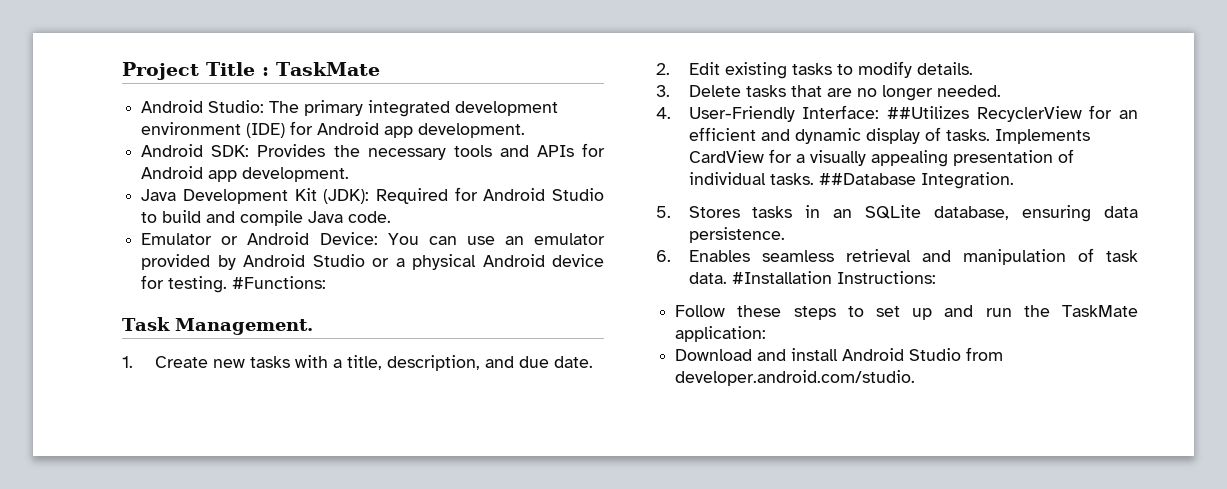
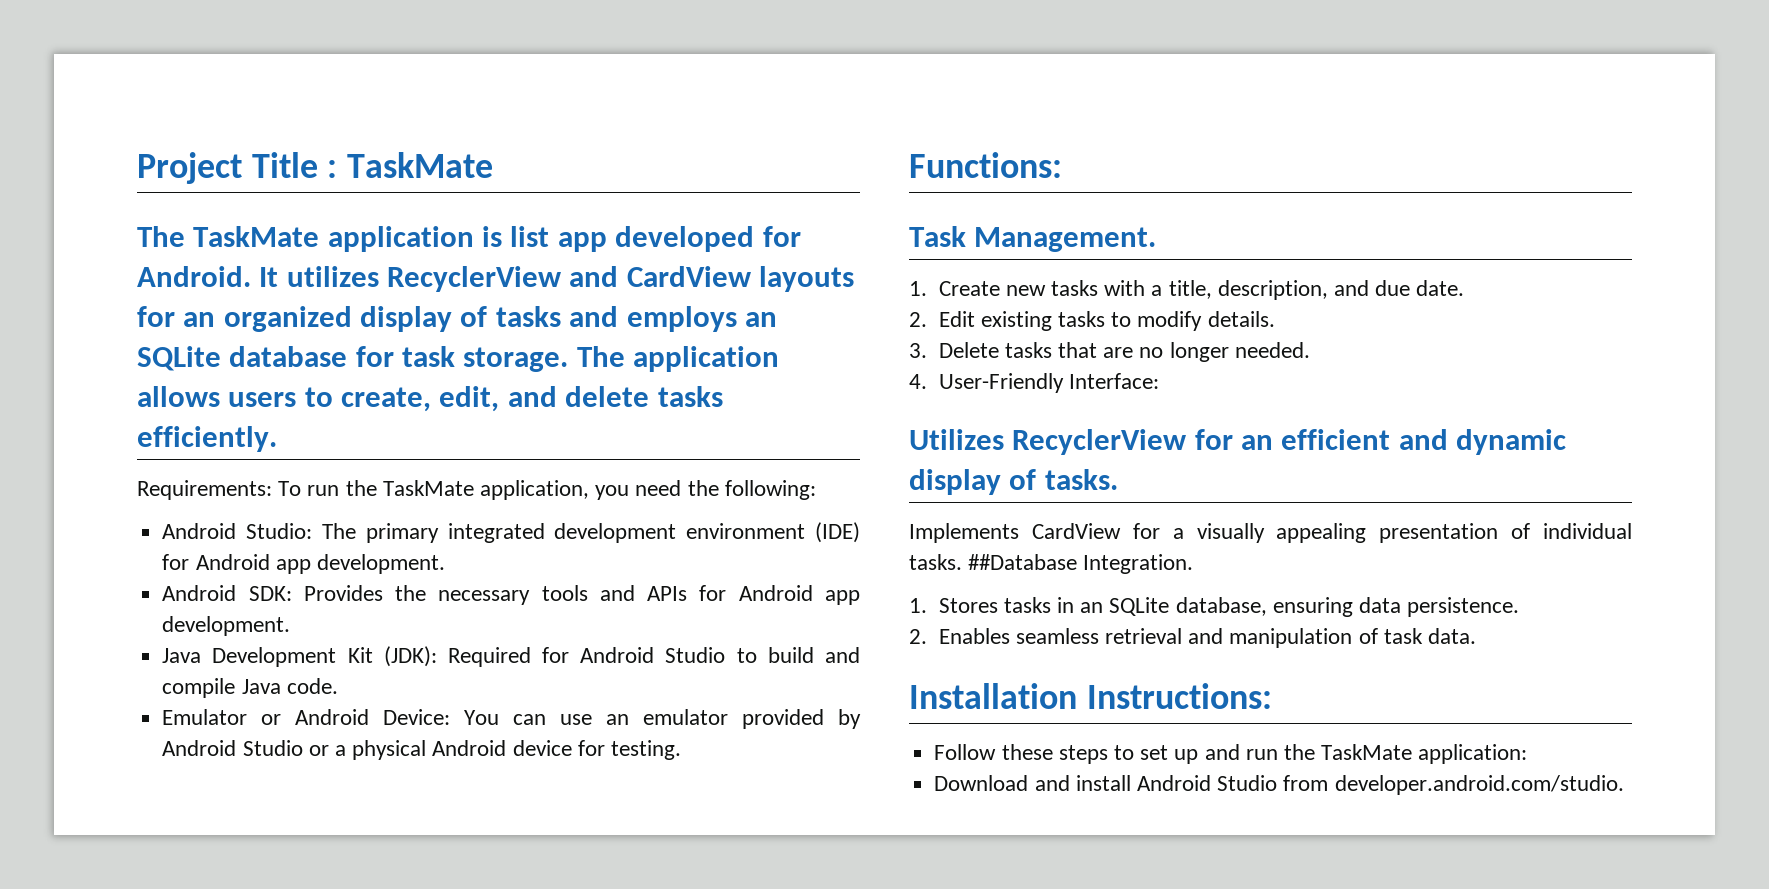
(380, 69) none -> [137,226,801,252] [137,266,855,292] [137,306,777,332] [137,346,780,372] [137,386,723,412] [137,426,277,452] [137,480,816,500] // The TaskMate application is list app developed for Android. It utilizes RecyclerView and CardView layouts for an organized display of tasks and employs an SQLite database for task storage. The application allows users to create, edit, and delete tasks efficiently. // Requirements: To run the TaskMate application, you need the following:
[232,276,327,289] #Functions: -> [909,152,1062,178] // Functions:
[886,106,969,119] ##Utilizes -> [909,429,1004,450] // Utilizes
(990, 135) none -> (1118, 479) //
[656,206,671,218] 5. -> [909,598,927,613] 1.
[656,250,671,262] 6. -> [909,629,927,644] 2.
[731,271,832,284] #Installation -> [909,683,1077,709] // Installation

